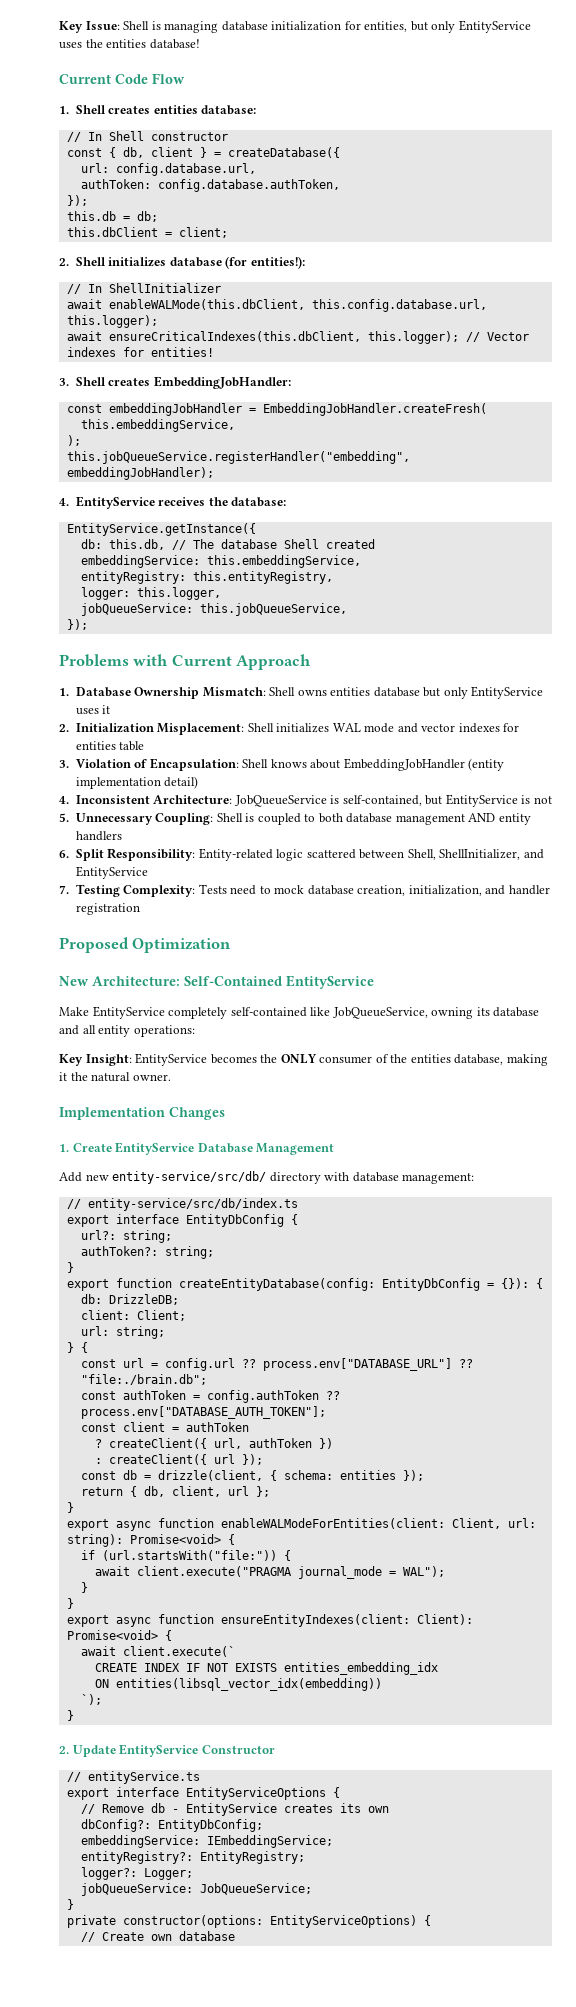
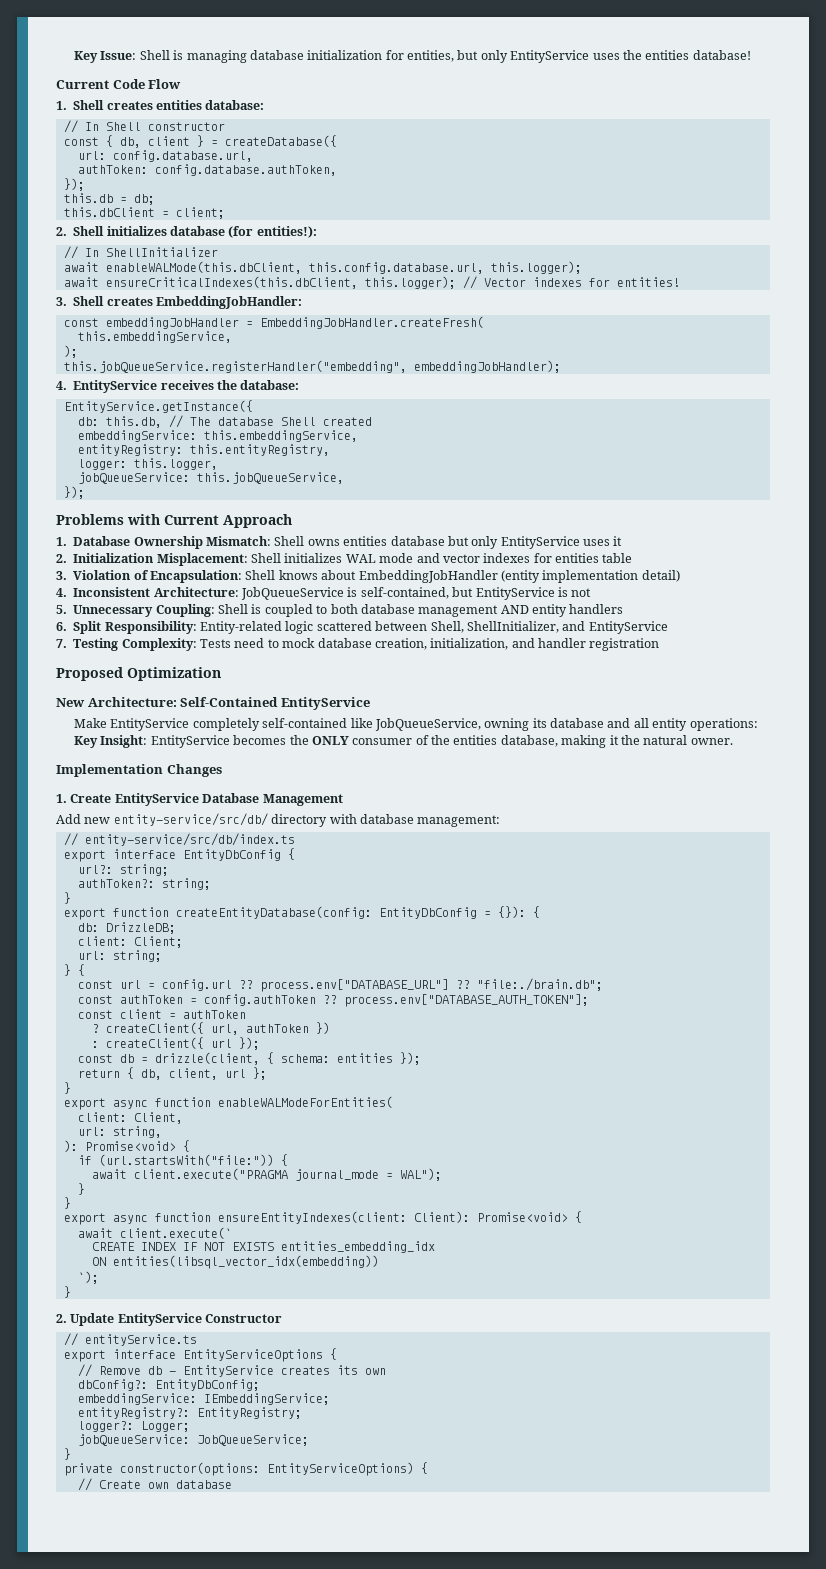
[220,1518,445,1529] enableWALModeForEntities(client: -> [217,1096,393,1108] [77,1112,127,1122] enableWALModeForEntities( // client:
[507,1518,536,1528] [66,1534,123,1547] url: string): -> [77,1126,162,1138] [63,1140,78,1152] // url: string, // ):

